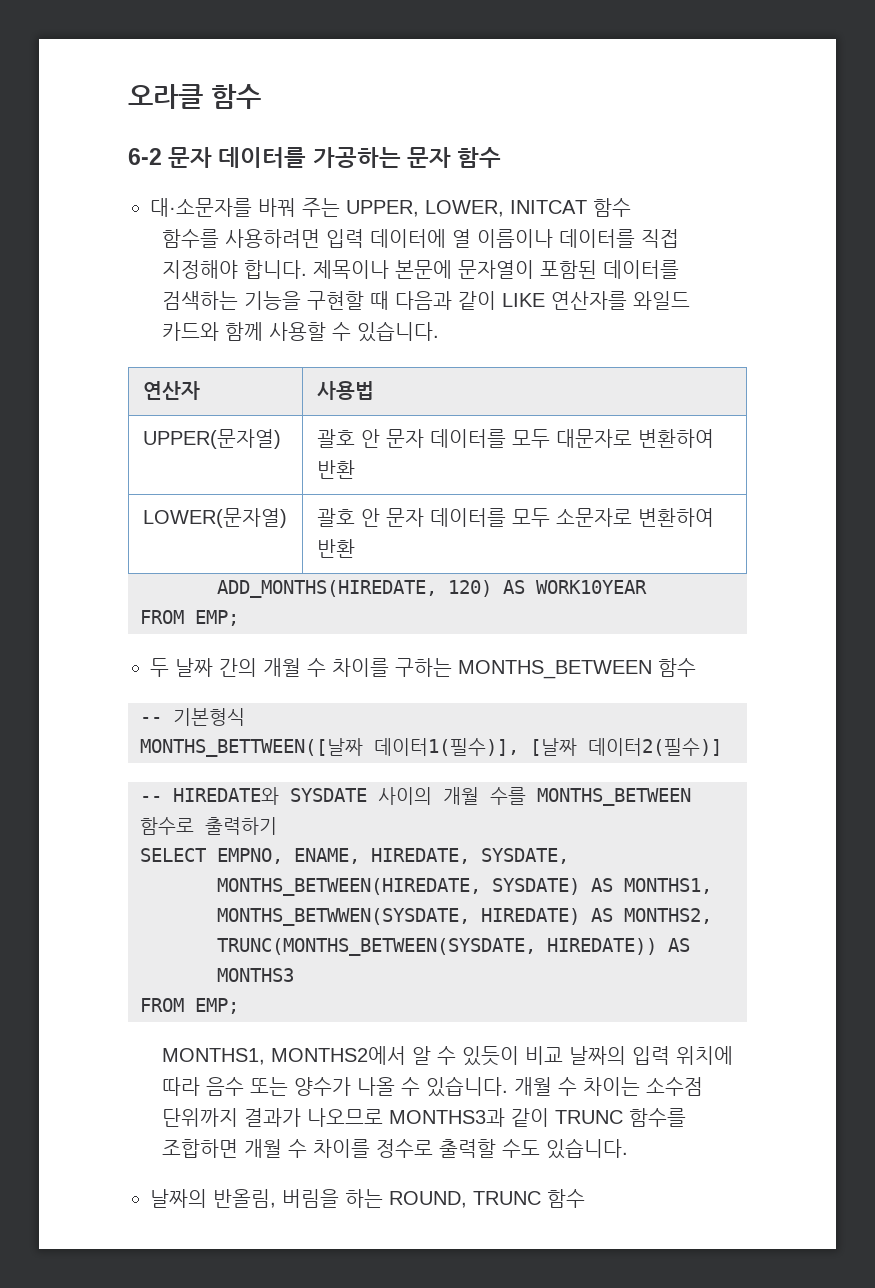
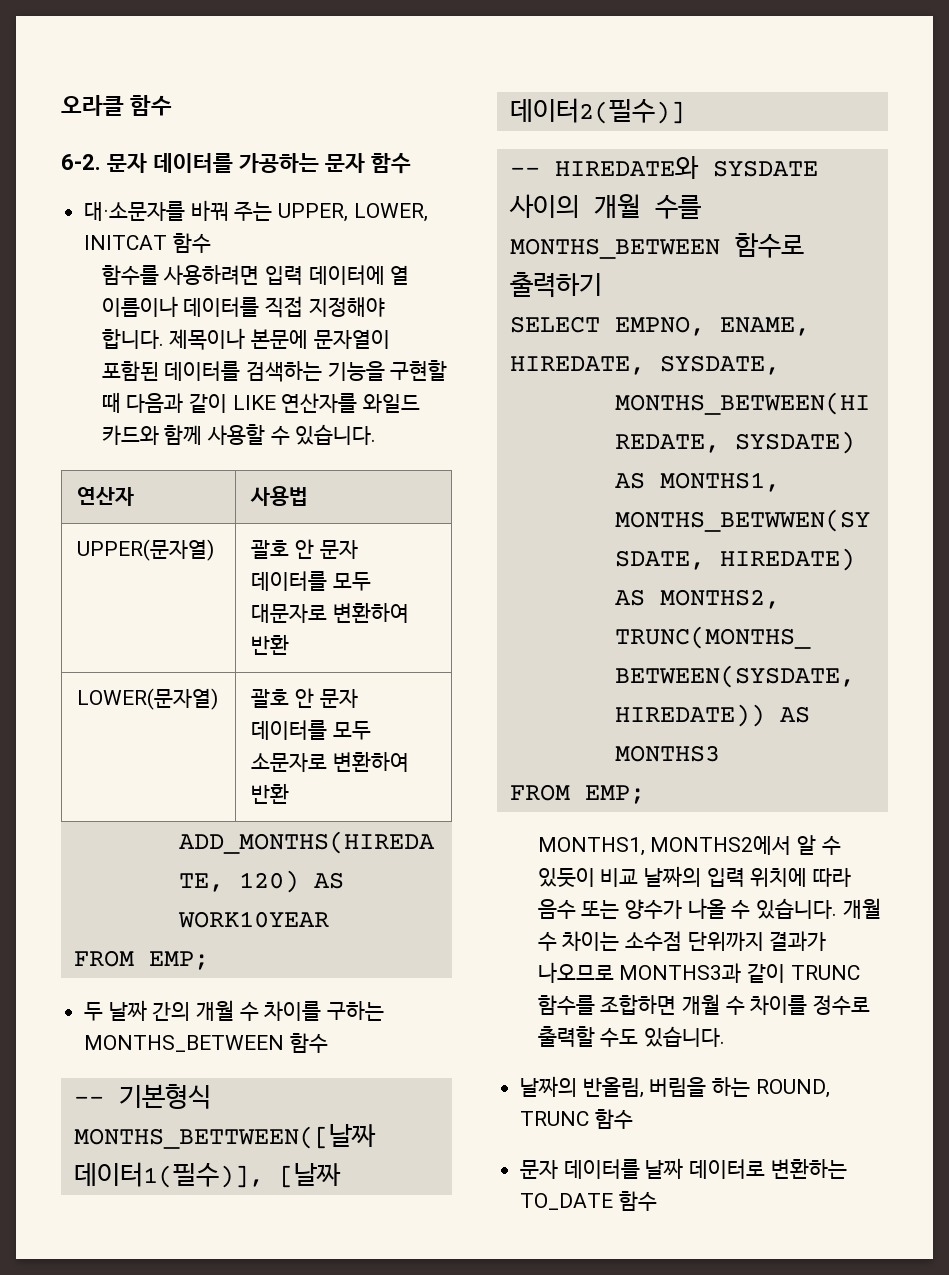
[128,148,162,165] 6-2 -> [61,154,101,170] 6-2.
(585, 1198) none -> [520,1158,847,1179] [520,1191,657,1211] // 문자 데이터를 날짜 데이터로 변환하는 TO_DATE 함수

